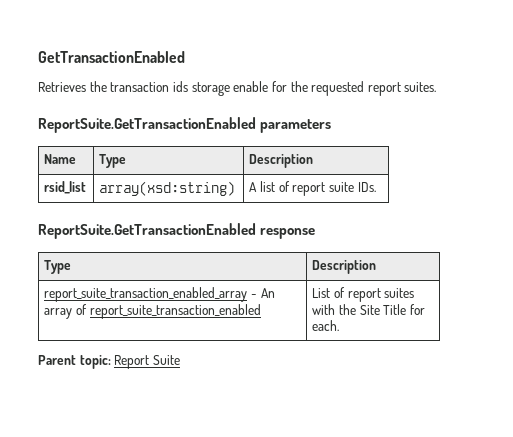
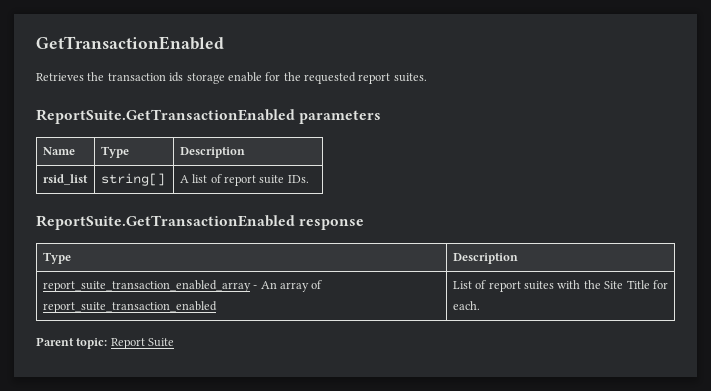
[99,181,236,196] array(xsd:string) -> [100,173,165,186] string[]

